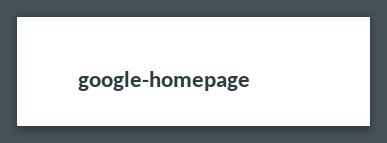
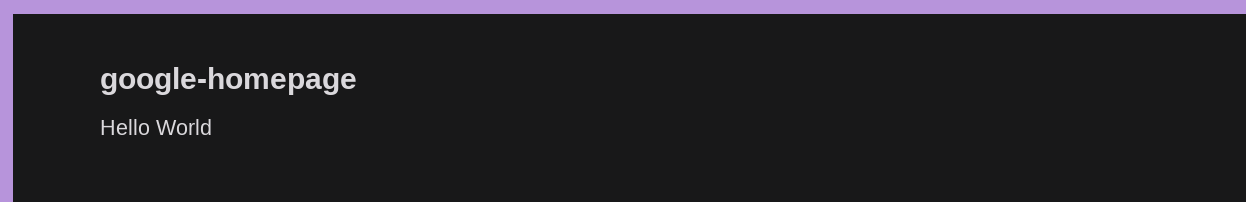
(250, 81) none -> [100,119,212,135] // Hello World

